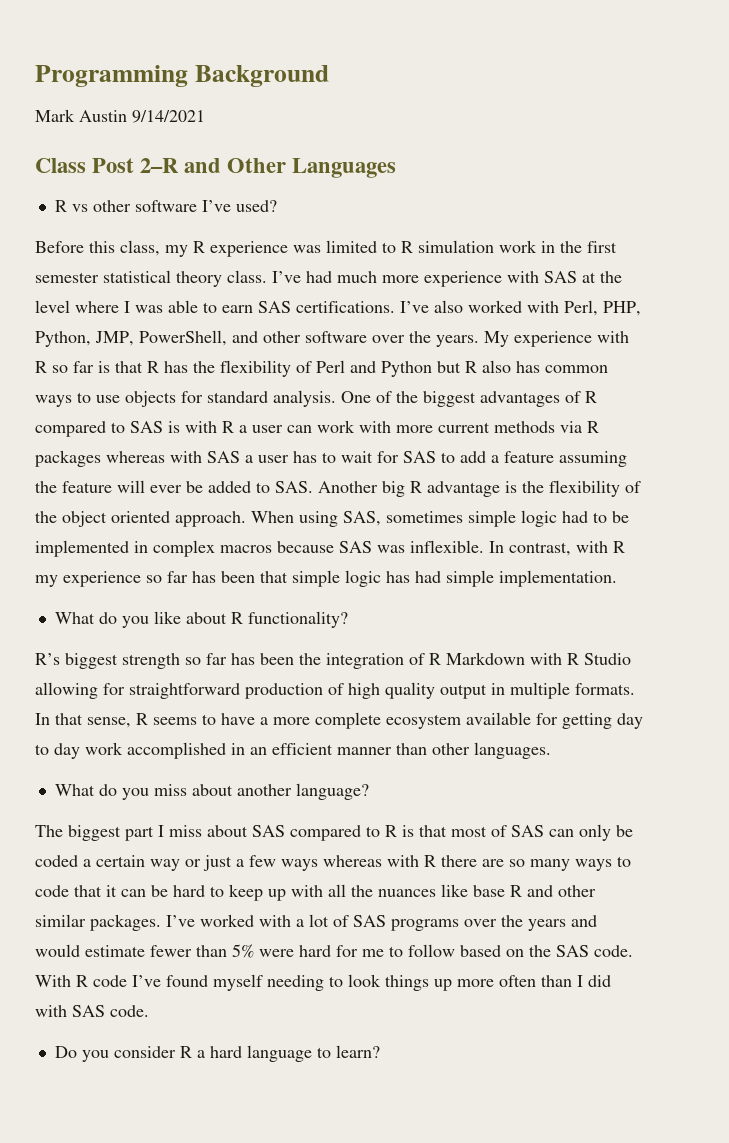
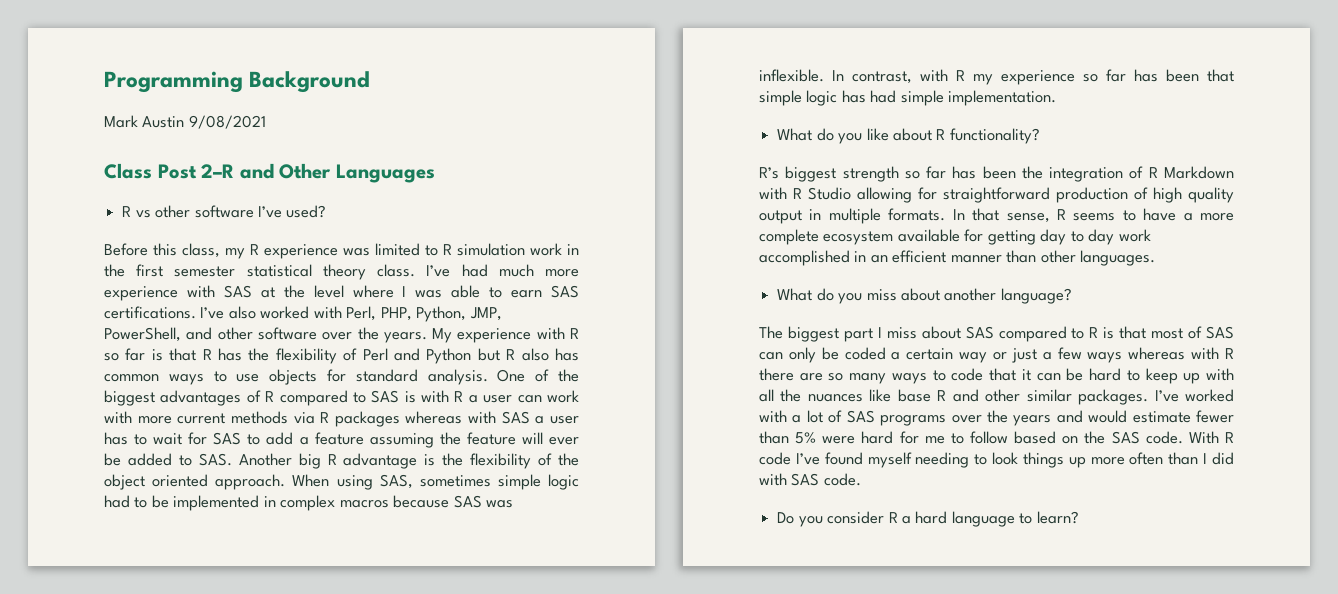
[132,110,205,123] 9/14/2021 -> [188,115,266,129] 9/08/2021

